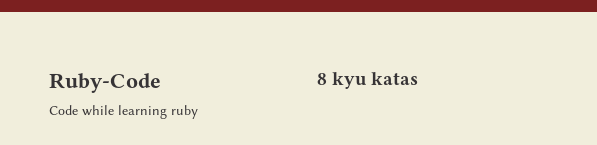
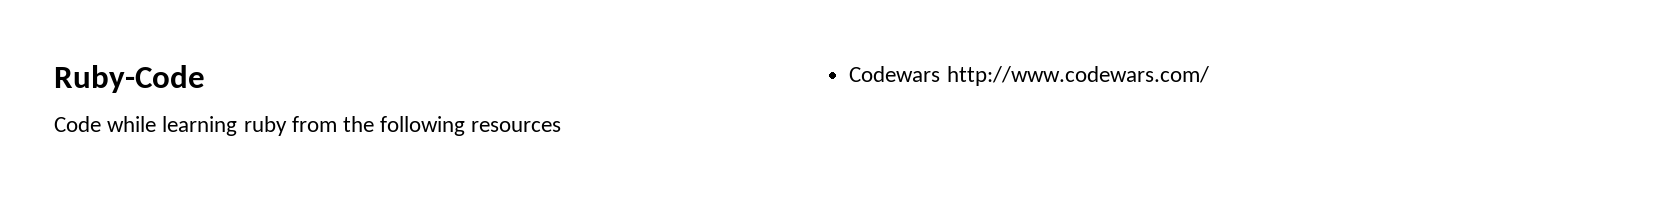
[317,72,419,89] // 8 kyu katas -> [291,116,562,136] [849,66,1209,86] from the following resources // Codewars http://www.codewars.com/

